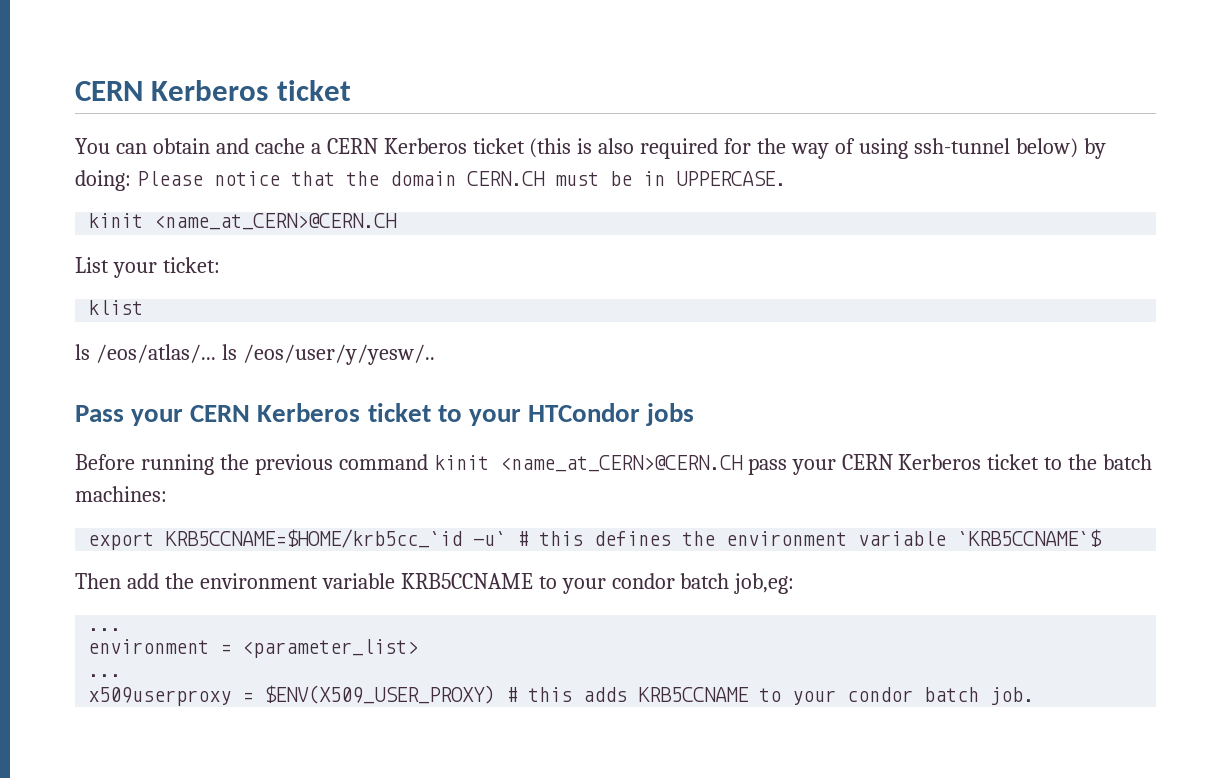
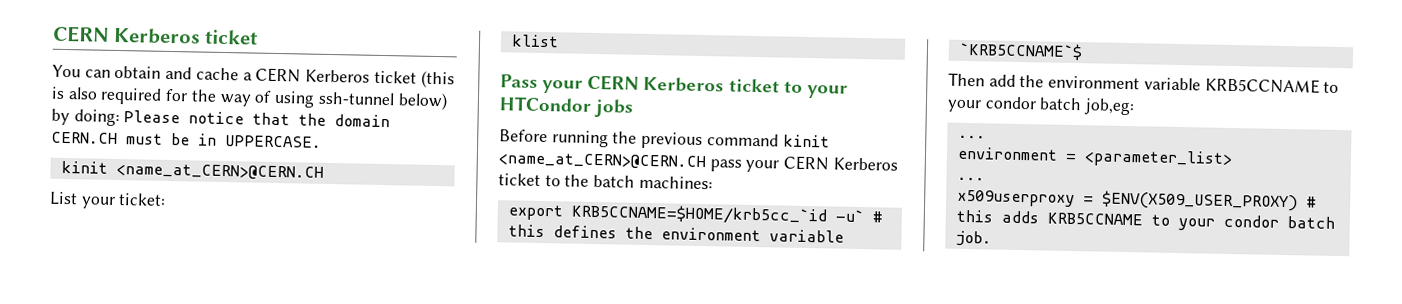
[75,344,435,365] // ls /eos/atlas/... ls /eos/user/y/yesw/.. -> (559, 41) none

